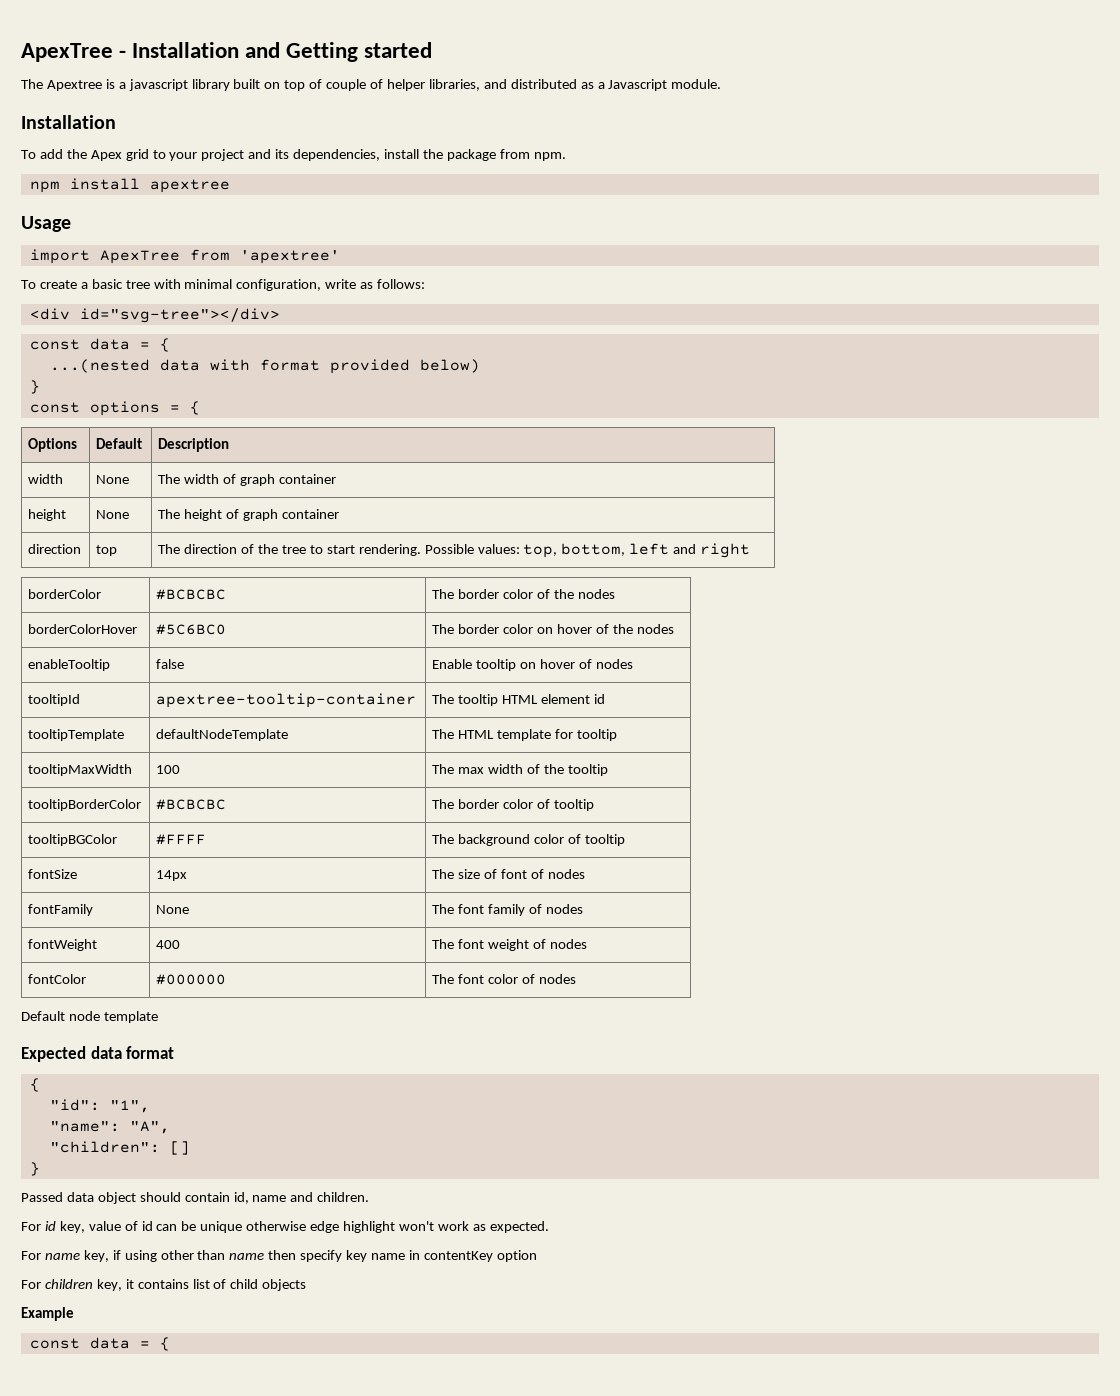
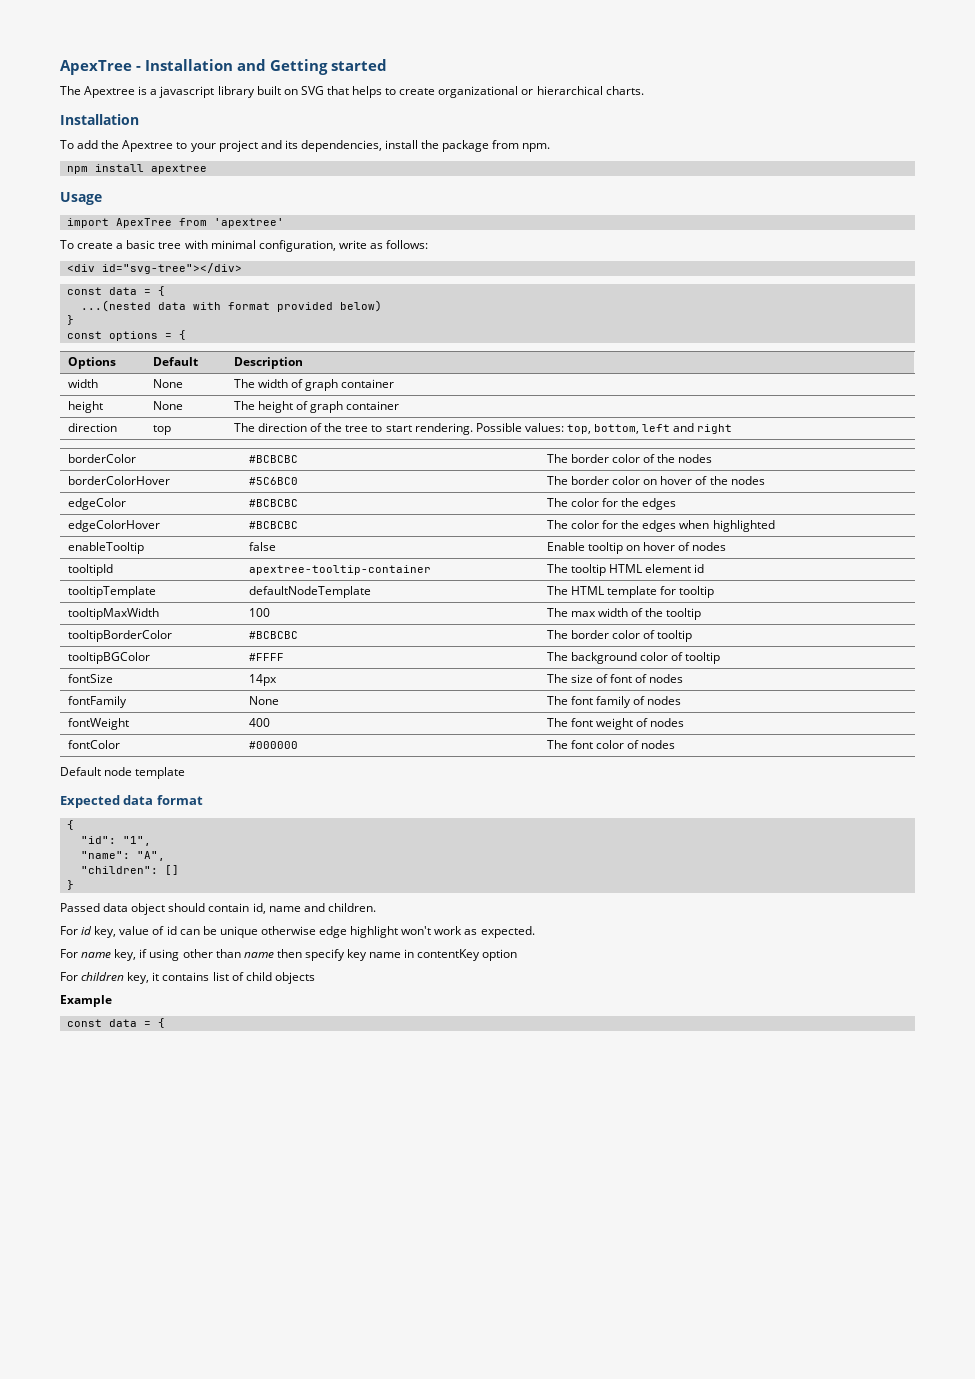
[284,79,722,91] top of couple of helper libraries, and distributed as a Javascript module. -> [300,86,644,98] SVG that helps to create organizational or hierarchical charts.
[90,149,149,161] Apex grid -> [122,140,174,152] Apextree
(674, 629) none -> [67,498,126,510] [248,499,298,507] [546,498,677,510] [67,520,160,532] [248,521,298,529] [546,520,775,532] // edgeColor | #BCBCBC | The color for the edges // edgeColorHover | #BCBCBC | The color for the edges when highlighted

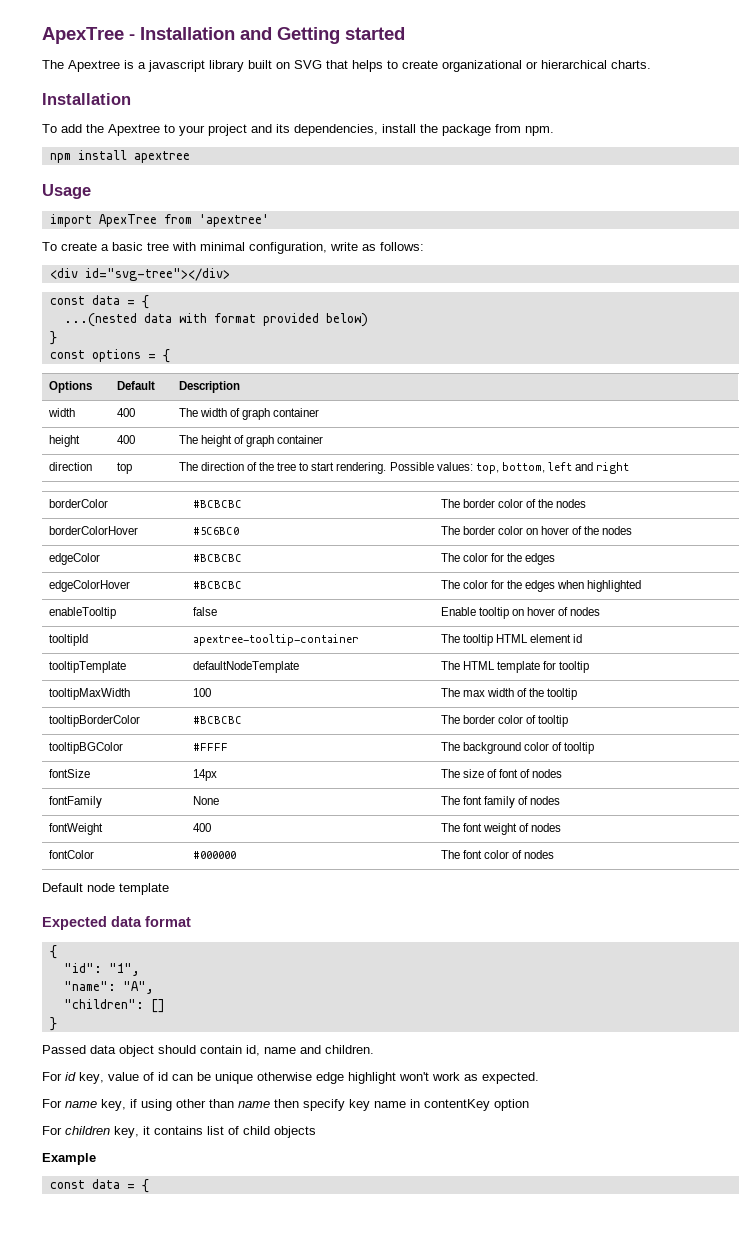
[152,379,183,388] | None -> [116,408,135,417] | 400
[152,401,183,410] | None -> [116,435,135,444] | 400

